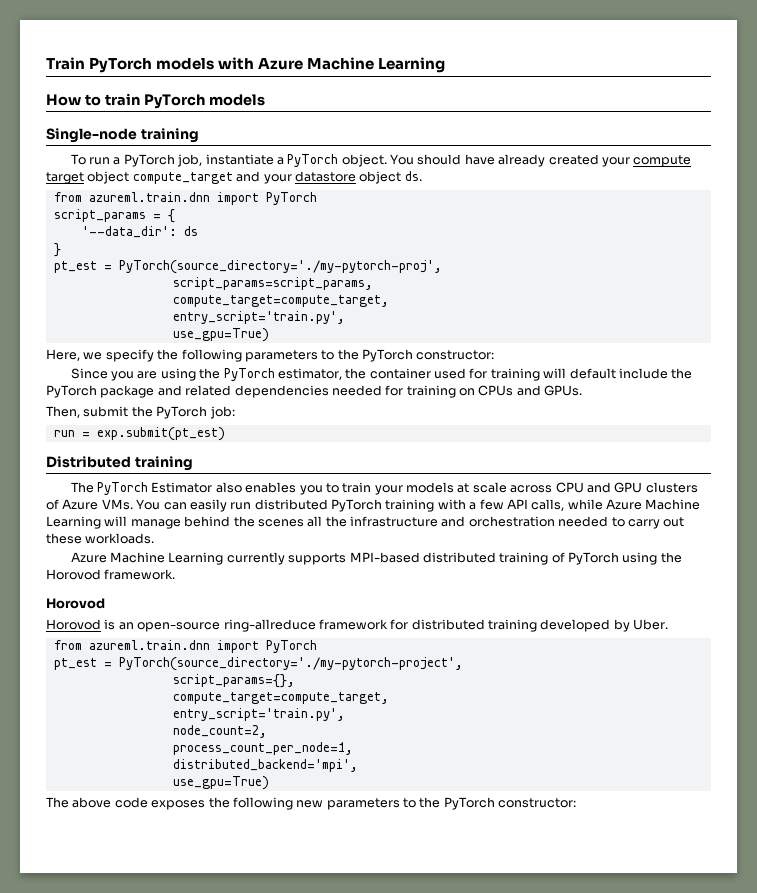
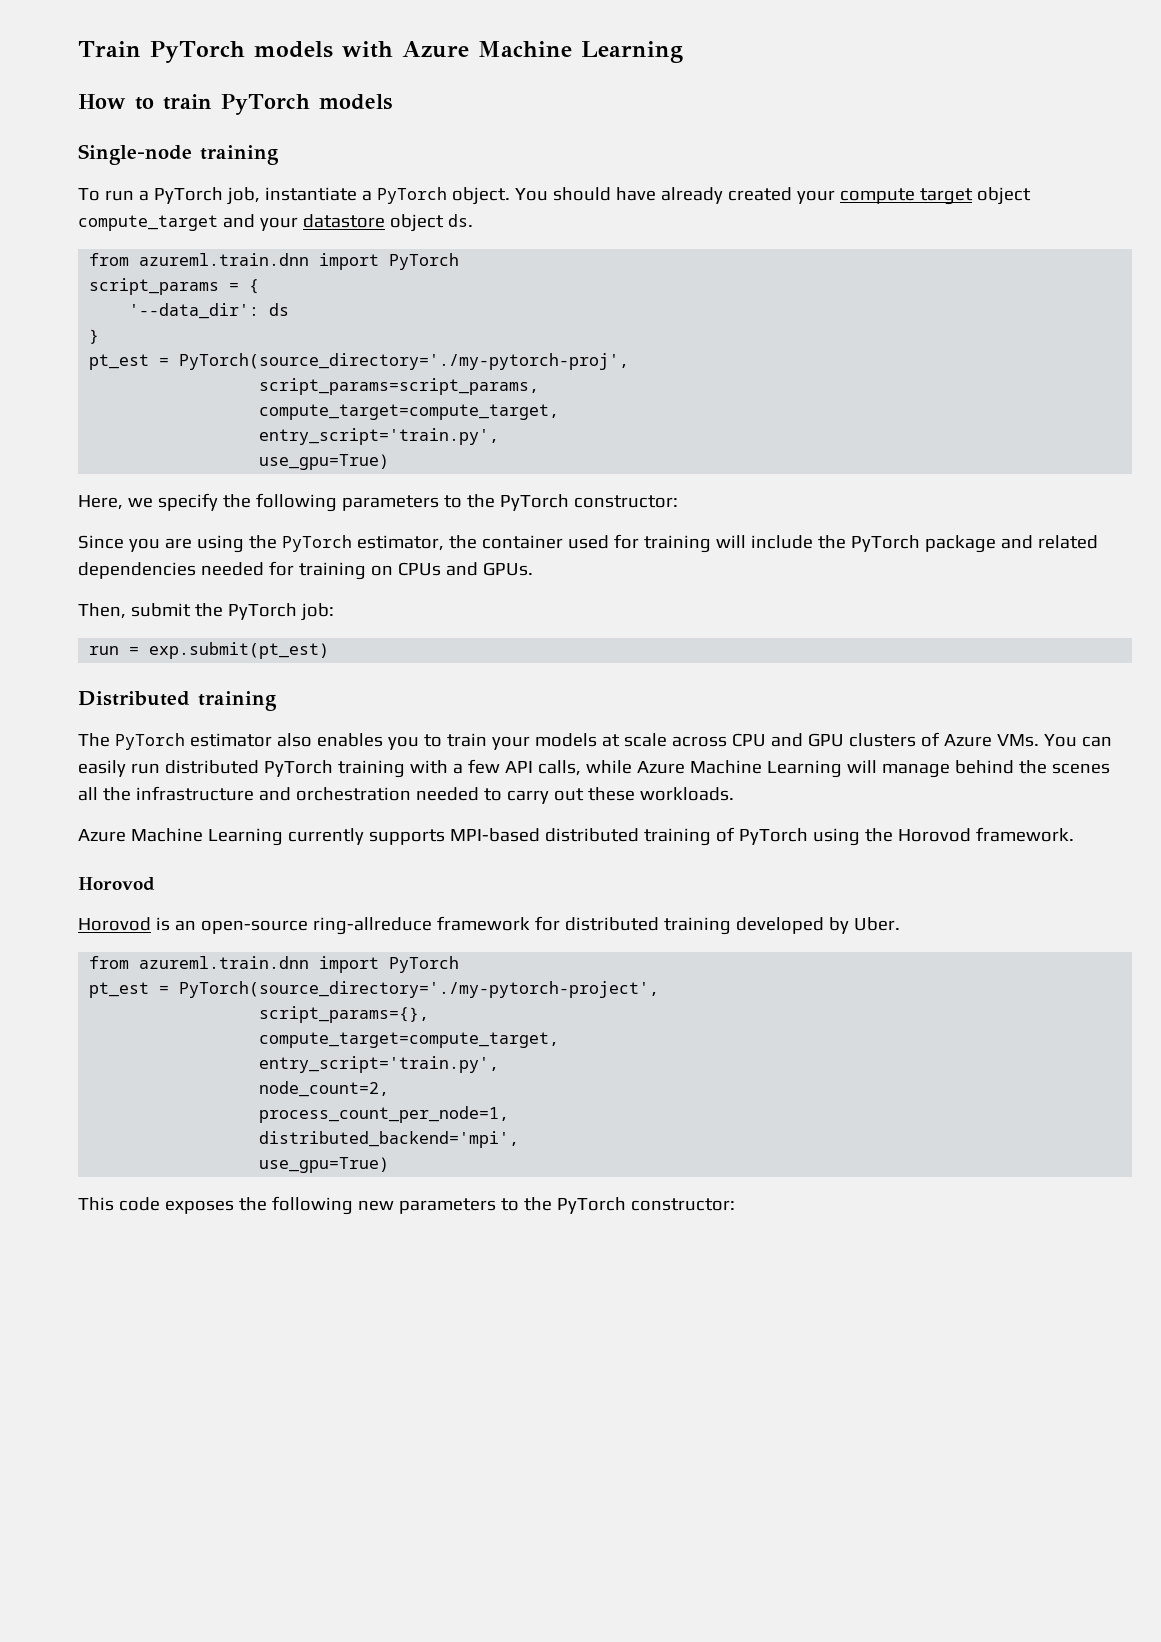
[569,368,616,379] default -> (746, 541) none
[151,482,213,493] Estimator -> [189,733,272,747] estimator
[46,797,112,808] The above -> [78,1197,114,1211] This

